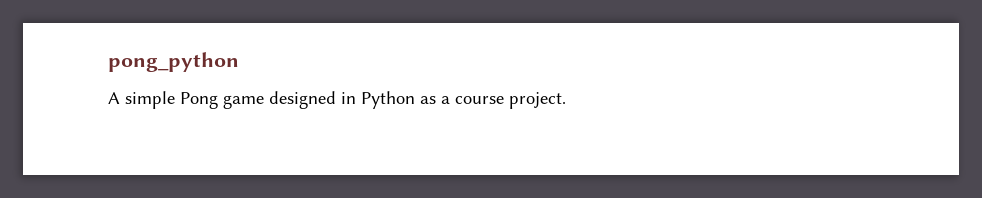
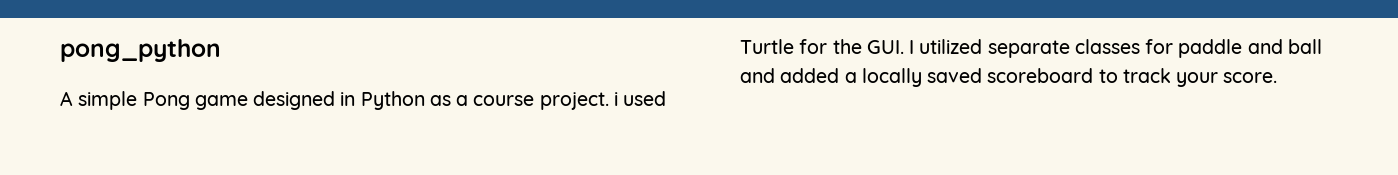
(566, 100) none -> [613,91,667,106] [740,39,1322,58] [740,68,1278,87] i used Turtle for the GUI. I utilized separate classes for paddle and ball and added a locally saved scoreboard to track your score.

